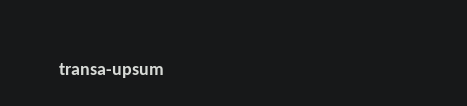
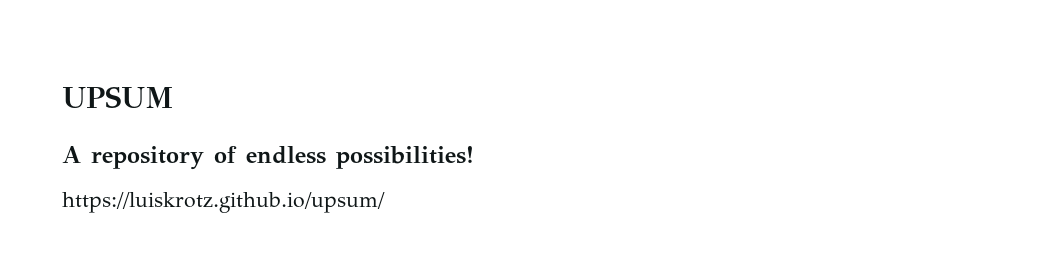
[59,63,164,78] transa-upsum -> [62,86,174,108] [62,146,474,170] [62,192,385,213] UPSUM // A repository of endless possibilities! // https://luiskrotz.github.io/upsum/

